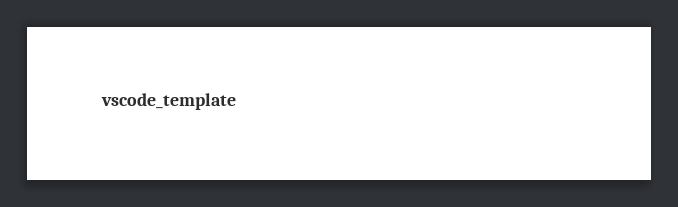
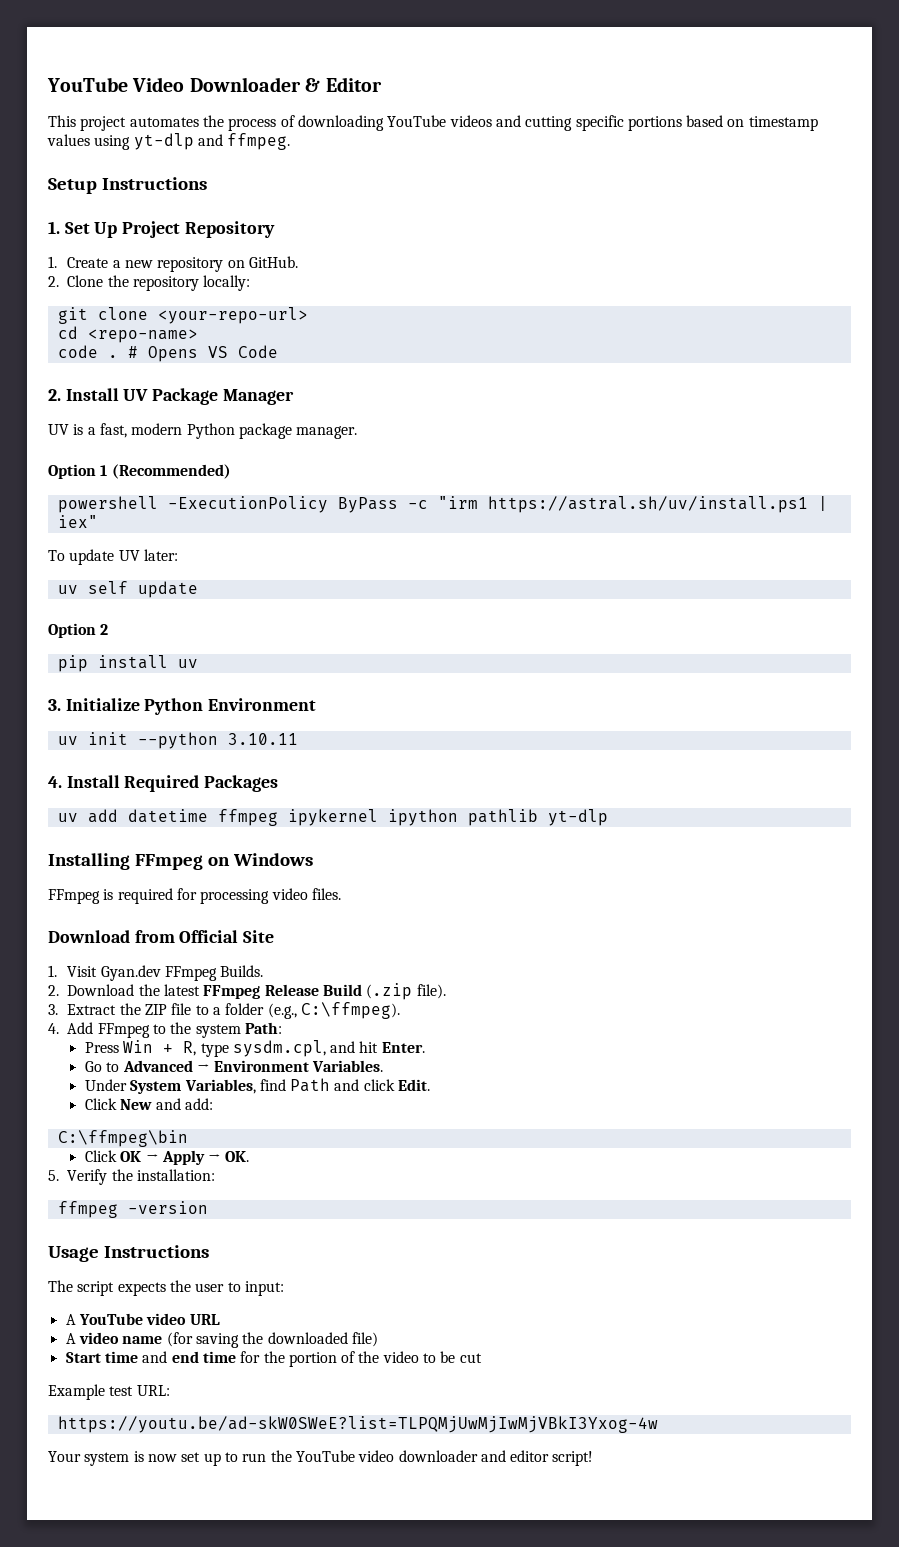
[101,93,236,110] vscode_template -> [47,77,382,92] [48,115,818,131] [47,133,291,150] [48,177,207,194] [48,221,275,238] [48,256,298,272] [48,275,251,291] [57,307,308,324] [57,326,198,343] [57,345,278,362] [48,388,294,405] [48,423,358,439] [48,464,231,479] [57,496,828,513] [57,515,98,528] [48,549,178,565] [57,581,198,598] [48,623,109,638] [57,655,198,672] [48,698,317,715] [57,732,298,749] [48,775,279,792] [57,809,608,826] [48,853,313,870] [48,888,341,904] [48,930,275,943] [48,965,264,981] [48,983,446,1000] [48,1002,400,1019] [48,1022,282,1038] [84,1040,425,1057] [84,1060,384,1072] [84,1078,431,1094] [84,1098,213,1110] [57,1130,188,1147] [84,1150,250,1165] [48,1169,215,1185] [57,1201,208,1218] [48,1245,209,1262] [48,1280,284,1296] [65,1313,220,1325] [65,1332,378,1348] [65,1351,482,1367] [48,1384,170,1400] [57,1416,658,1433] [48,1450,594,1466] YouTube Video Downloader & Editor // This project automates the process of downloading YouTube videos and cutting specific portions based on timestamp values using yt-dlp and ffmpeg. // Setup Instructions // 1. Set Up Project Repository // 1. Create a new repository on GitHub. // 2. Clone the repository locally: // git clone <your-repo-url> // cd <repo-name> // code . # Opens VS Code // 2. Install UV Package Manager // UV is a fast, modern Python package manager. // Option 1 (Recommended) // powershell -ExecutionPolicy ByPass -c "irm https://astral.sh/uv/install.ps1 | iex" // To update UV later: // uv self update // Option 2 // pip install uv // 3. Initialize Python Environment // uv init --python 3.10.11 // 4. Install Required Packages // uv add datetime ffmpeg ipykernel ipython pathlib yt-dlp // Installing FFmpeg on Windows // FFmpeg is required for processing video files. // Download from Official Site // 1. Visit Gyan.dev FFmpeg Builds. // 2. Download the latest FFmpeg Release Build (.zip file). // 3. Extract the ZIP file to a folder (e.g., C:\ffmpeg). // 4. Add FFmpeg to the system Path: // Press Win + R, type sysdm.cpl, and hit Enter. // Go to Advanced → Environment Variables. // Under System Variables, find Path and click Edit. // Click New and add: // C:\ffmpeg\bin // Click OK → Apply → OK. // 5. Verify the installation: // ffmpeg -version // Usage Instructions // The script expects the user to input: // A YouTube video URL // A video name (for saving the downloaded file) // Start time and end time for the portion of the video to be cut // Example test URL: // https://youtu.be/ad-skW0SWeE?list=TLPQMjUwMjIwMjVBkI3Yxog-4w // Your system is now set up to run the YouTube video downloader and editor script!

